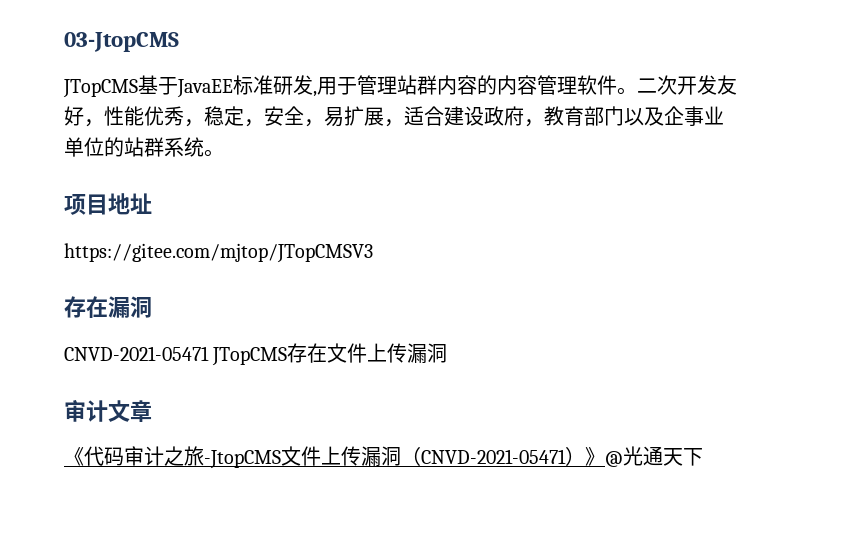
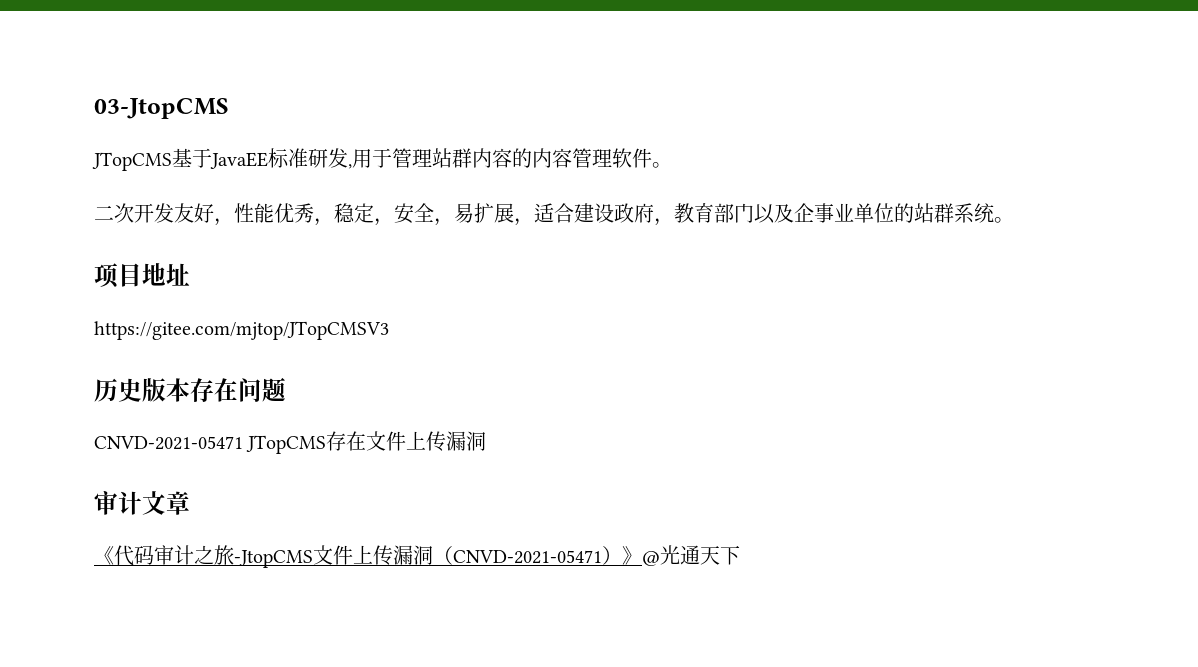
(637, 91) none -> (672, 165) //
[64,296,152,318] 存在漏洞 -> [94,377,286,402] 历史版本存在问题

